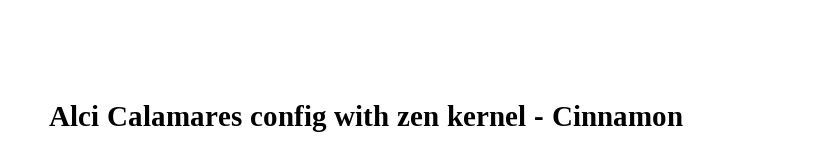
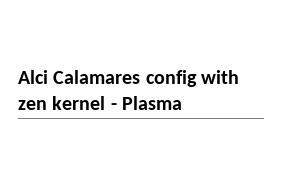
[551,105,683,126] Cinnamon -> [122,96,183,110] Plasma

